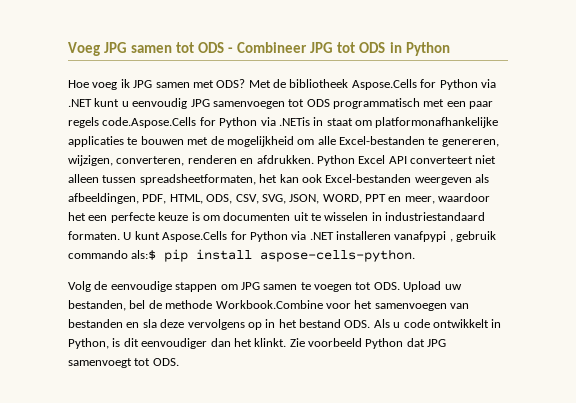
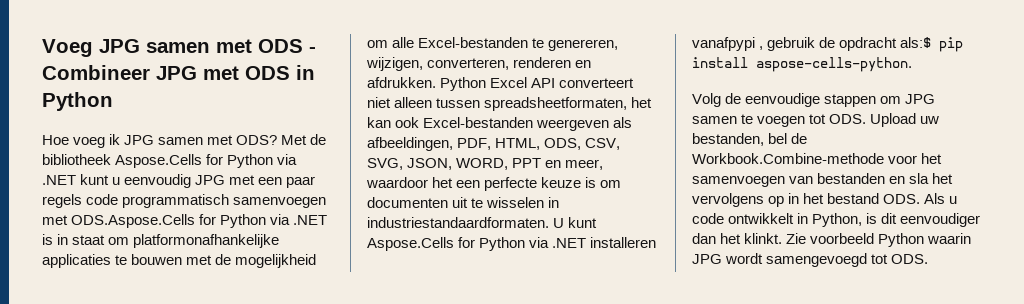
[176,42,195,53] tot -> [216,39,252,53] met
[337,42,356,53] tot -> [203,66,239,80] met
[212,98,494,109] [68,117,310,128] samenvoegen tot ODS programmatisch met een paar regels code.Aspose.Cells for Python via .NETis -> [229,175,316,188] [42,194,327,208] [42,214,328,228] [42,234,53,245] met een paar regels code programmatisch samenvoegen met ODS.Aspose.Cells for Python via .NET is
[385,212,486,221] [68,231,120,240] industriestandaard formaten. -> [367,217,549,228] industriestandaardformaten.
[68,250,128,259] commando -> [819,37,898,51] de opdracht
[165,300,323,309] methode Workbook.Combine -> [692,153,884,164] Workbook.Combine-methode
[160,319,185,328] deze -> [932,173,954,184] het
[406,338,447,347] [68,358,132,368] dat JPG samenvoegt -> [927,233,972,244] [692,253,868,267] waarin JPG wordt samengevoegd

